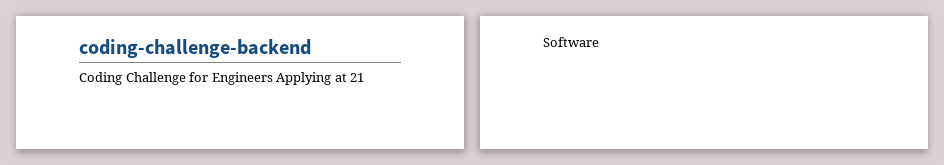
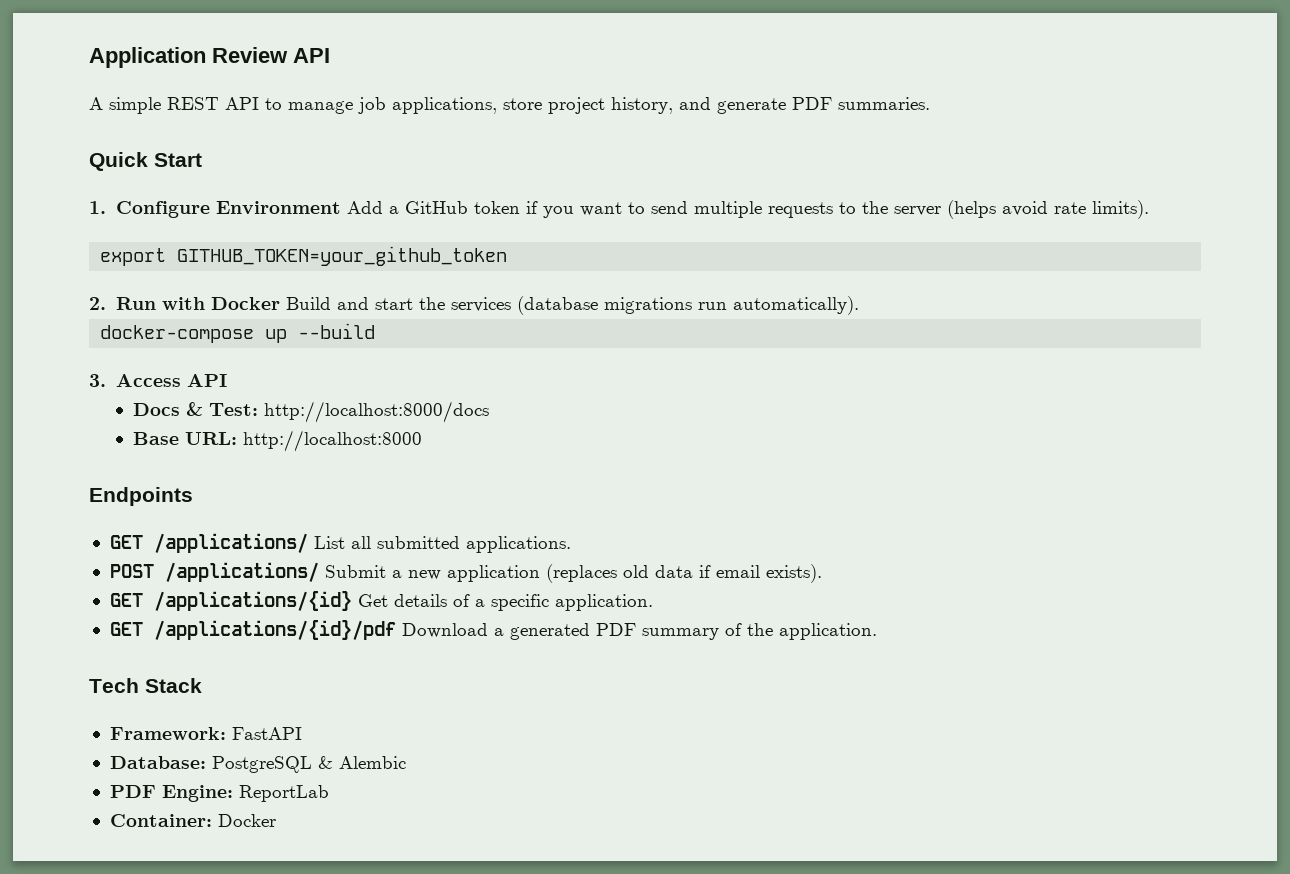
[79,39,311,58] [79,72,365,85] [543,37,599,47] coding-challenge-backend // Coding Challenge for Engineers Applying at 21 Software -> [89,47,330,68] [89,97,930,114] [89,152,202,171] [89,200,1149,219] [100,246,508,266] [89,296,859,315] [100,323,376,343] [89,374,227,387] [132,401,489,423] [132,430,422,452] [89,487,193,506] [109,533,571,553] [109,562,822,583] [109,591,653,611] [109,620,877,640] [89,678,202,693] [109,727,302,740] [109,756,406,773] [109,785,329,802] [109,814,276,827] Application Review API // A simple REST API to manage job applications, store project history, and generate PDF summaries. // Quick Start // 1. Configure Environment Add a GitHub token if you want to send multiple requests to the server (helps avoid rate limits). // export GITHUB_TOKEN=your_github_token // 2. Run with Docker Build and start the services (database migrations run automatically). // docker-compose up --build // 3. Access API // Docs & Test: http://localhost:8000/docs // Base URL: http://localhost:8000 // Endpoints // GET /applications/ List all submitted applications. // POST /applications/ Submit a new application (replaces old data if email exists). // GET /applications/{id} Get details of a specific application. // GET /applications/{id}/pdf Download a generated PDF summary of the application. // Tech Stack // Framework: FastAPI // Database: PostgreSQL & Alembic // PDF Engine: ReportLab // Container: Docker

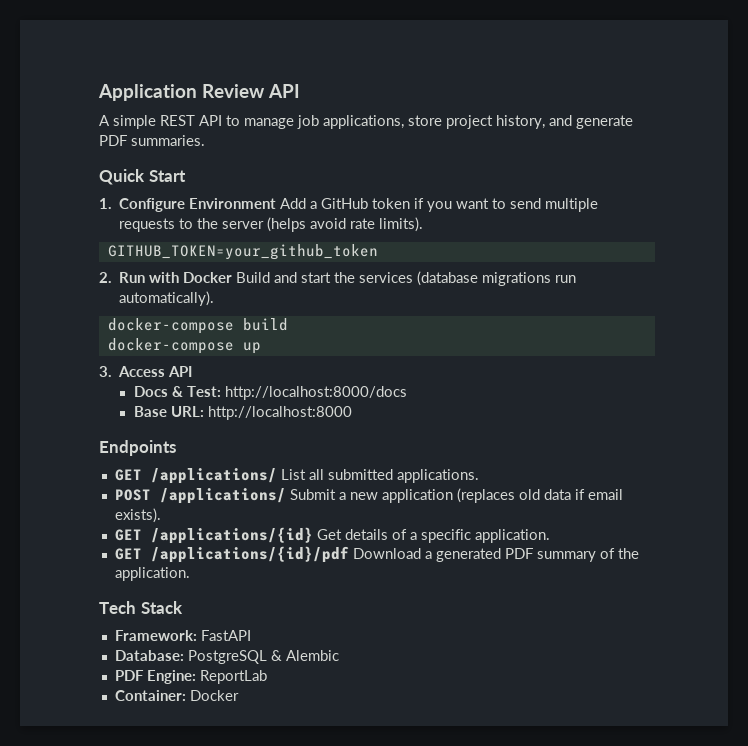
[100,248,167,266] export -> (424, 224) none
(859, 305) none -> [107,318,288,334] // docker-compose build
[298,323,376,339] --build -> (261, 348) none

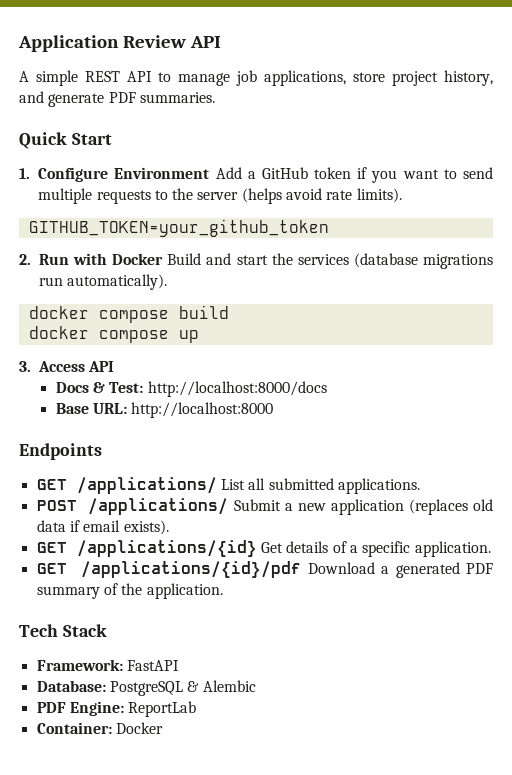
[107,318,234,334] docker-compose -> [28,306,169,323] docker compose
[107,338,234,354] docker-compose -> [28,326,169,343] docker compose

